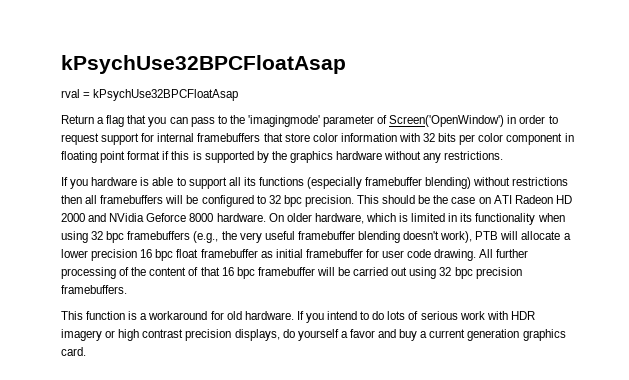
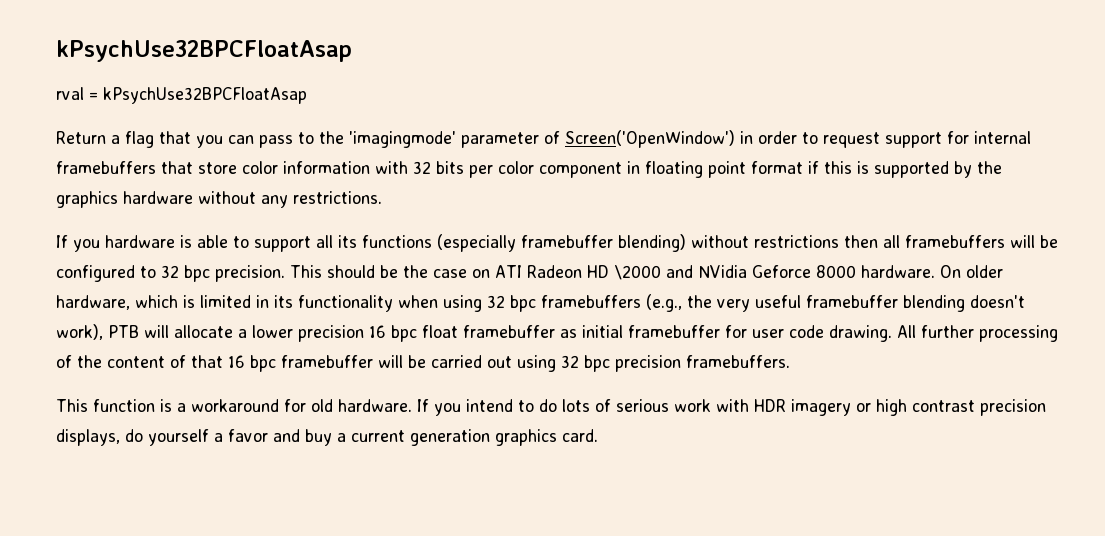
[61,213,85,222] 2000 -> [614,265,661,280] \2000

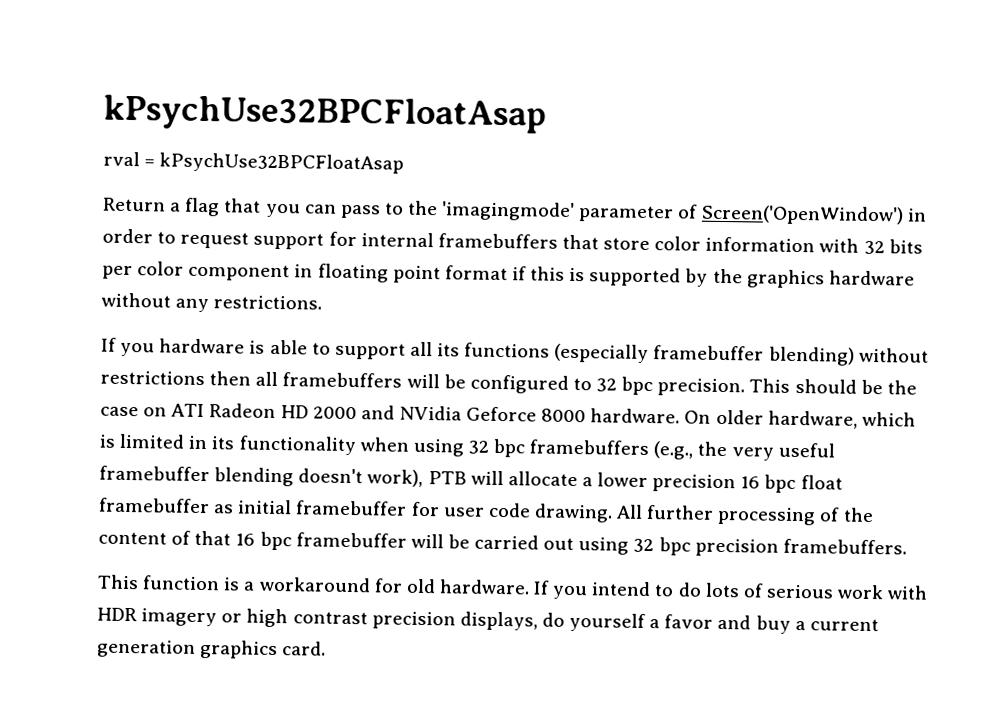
[614,265,661,280] \2000 -> [312,406,357,420] 2000

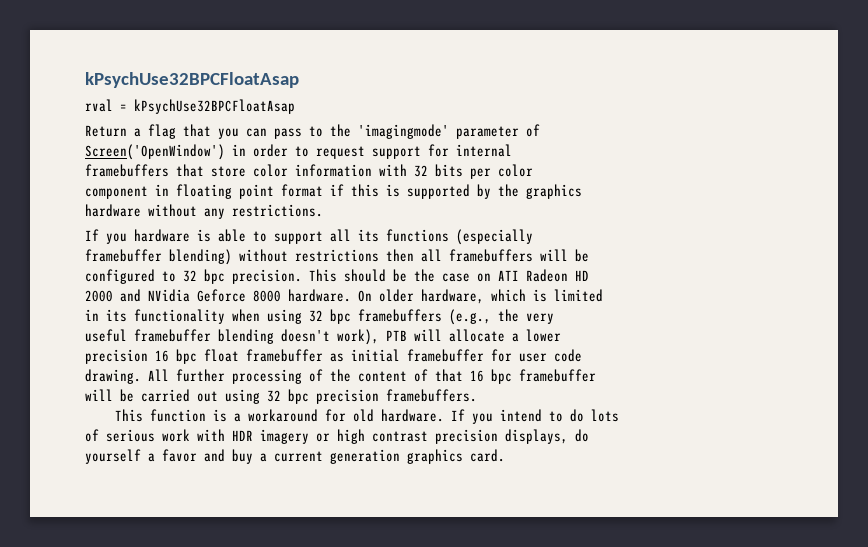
(699, 211) none -> (540, 130) //
(434, 240) none -> (512, 150) //
(185, 268) none -> (533, 170) //
(825, 279) none -> (582, 191) //
(650, 353) none -> (533, 237) //
(466, 381) none -> (589, 255) //
(309, 412) none -> (589, 275) //
(186, 441) none -> (603, 295) //
(774, 454) none -> (554, 318) //
(649, 480) none -> (561, 335) //
(531, 510) none -> (582, 355) //
(407, 540) none -> (596, 375) //
(740, 590) none -> (620, 415) //
(565, 619) none -> (589, 435) //

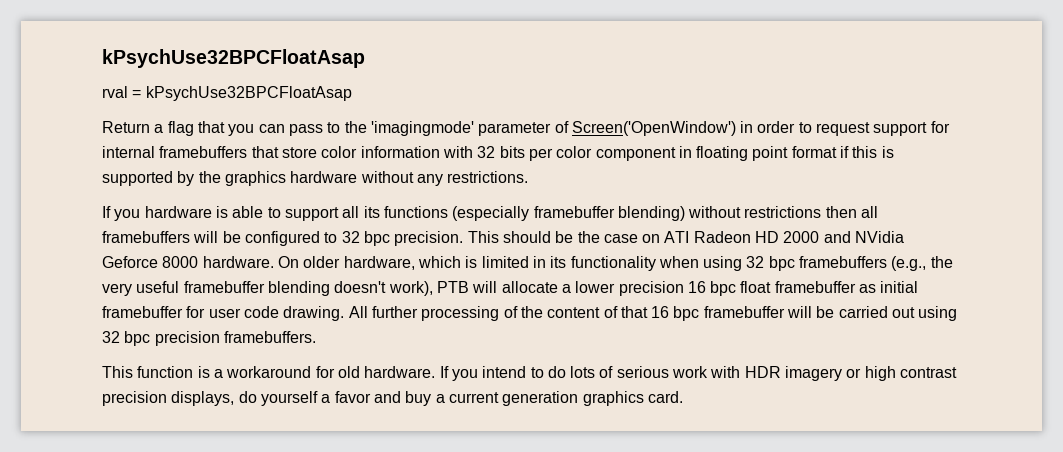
(540, 130) // -> (569, 127) none
(512, 150) // -> (155, 152) none
(533, 170) // -> (593, 152) none
(582, 191) // -> (286, 178) none
(533, 237) // -> (530, 213) none
(589, 255) // -> (241, 237) none
(589, 275) // -> (780, 237) none
(603, 295) // -> (529, 262) none
(554, 318) // -> (132, 289) none
(561, 335) // -> (616, 287) none
(582, 355) // -> (279, 312) none
(596, 375) // -> (785, 312) none
(620, 415) // -> (596, 372) none
(589, 435) // -> (257, 397) none

